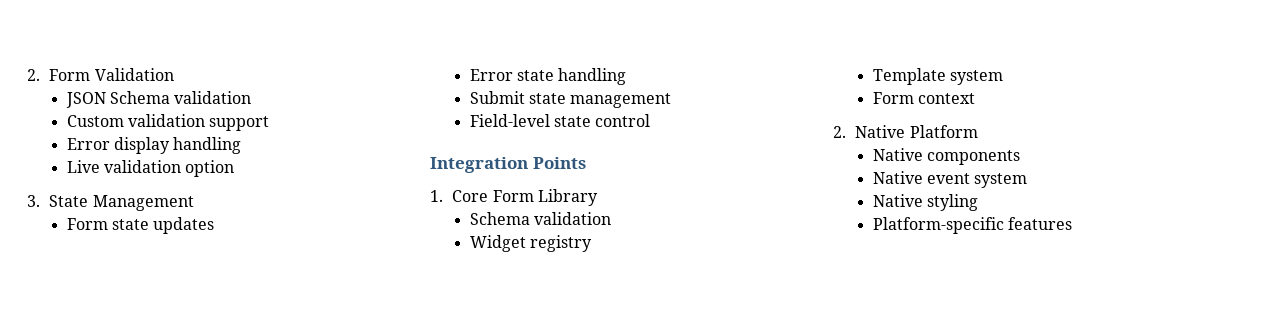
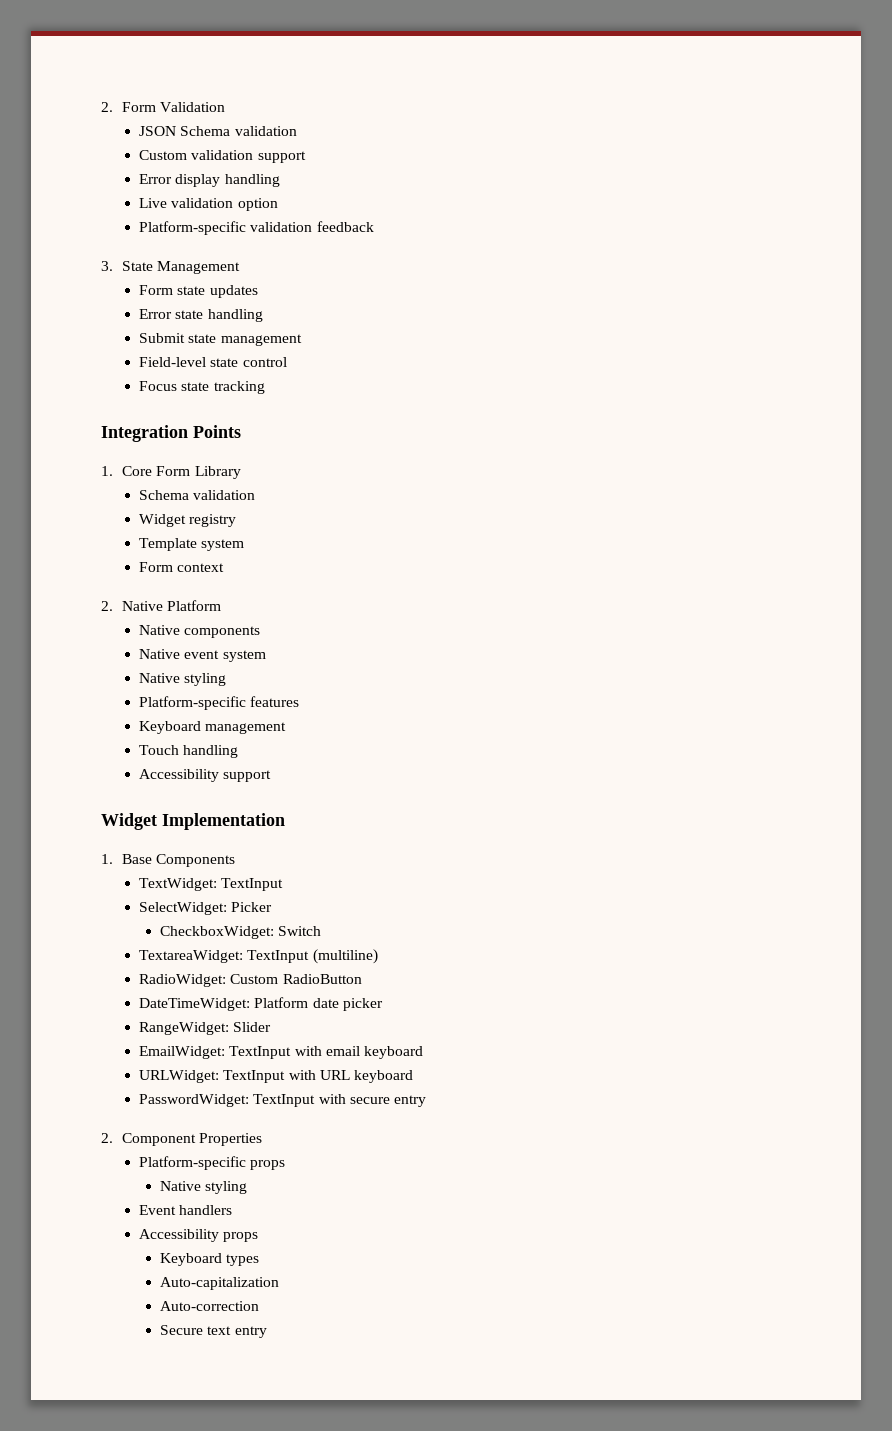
(235, 168) none -> [139,221,374,235] // Platform-specific validation feedback
(651, 120) none -> [139,381,265,394] // Focus state tracking
(1073, 223) none -> [139,721,287,734] [139,745,239,758] [139,769,272,782] [101,813,285,830] [101,854,236,867] [139,878,284,891] [139,902,273,915] [160,926,322,939] [139,949,378,964] [139,974,362,987] [139,997,383,1011] [139,1022,272,1035] [139,1046,423,1059] [139,1070,413,1083] [139,1094,426,1107] [101,1133,263,1146] [139,1156,286,1170] [160,1181,248,1194] [139,1205,233,1215] [139,1229,259,1242] [160,1253,260,1266] [160,1277,280,1290] [160,1301,260,1311] [160,1325,267,1338] // Keyboard management // Touch handling // Accessibility support // Widget Implementation // 1. Base Components // TextWidget: TextInput // SelectWidget: Picker // CheckboxWidget: Switch // TextareaWidget: TextInput (multiline) // RadioWidget: Custom RadioButton // DateTimeWidget: Platform date picker // RangeWidget: Slider // EmailWidget: TextInput with email keyboard // URLWidget: TextInput with URL keyboard // PasswordWidget: TextInput with secure entry // 2. Component Properties // Platform-specific props // Native styling // Event handlers // Accessibility props // Keyboard types // Auto-capitalization // Auto-correction // Secure text entry

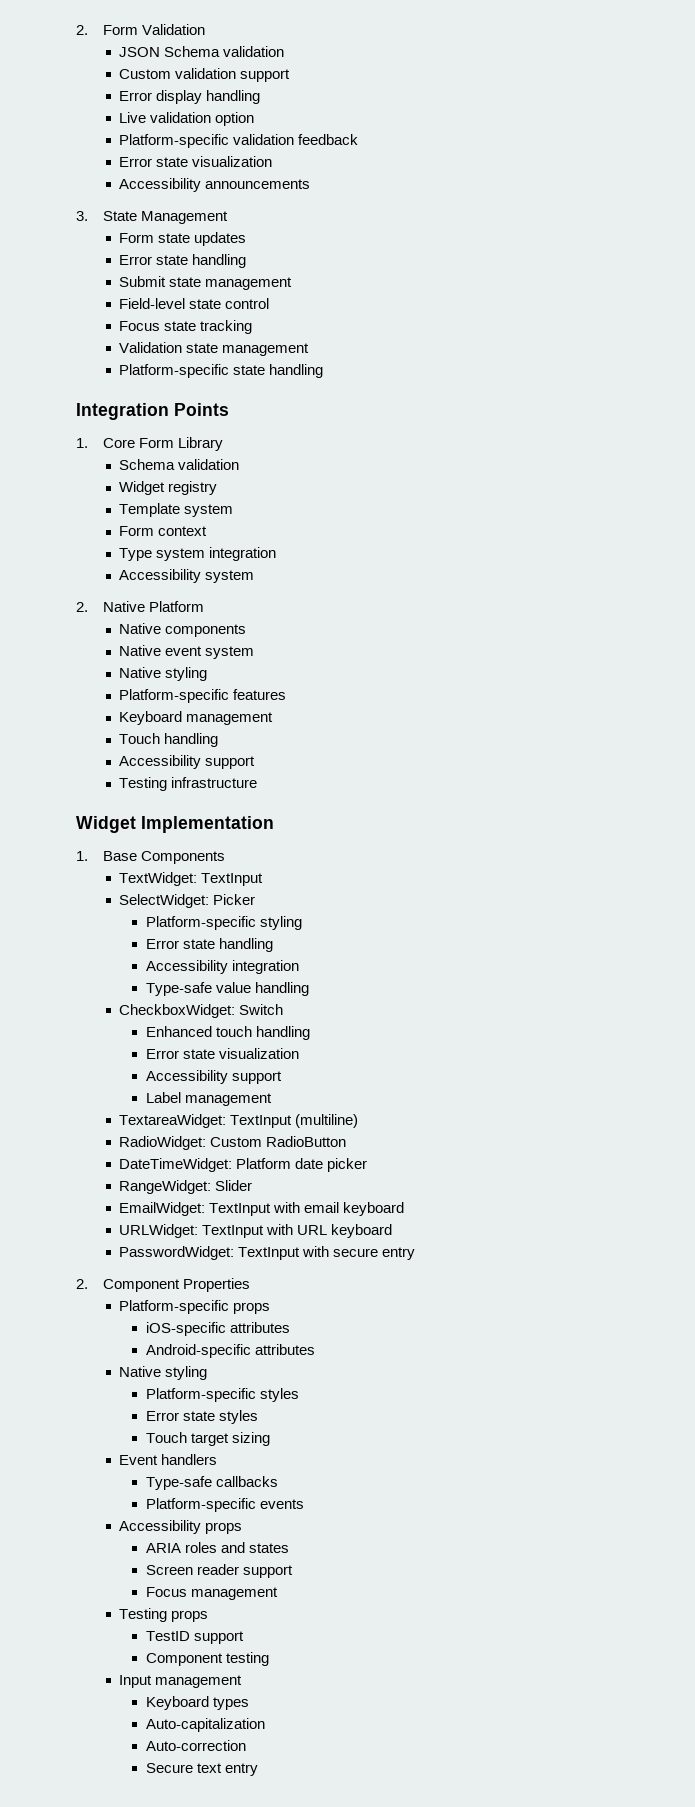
(374, 226) none -> [119,156,273,167] [119,178,311,192] // Error state visualization // Accessibility announcements
(265, 387) none -> [119,342,310,356] [119,364,324,378] // Validation state management // Platform-specific state handling
(225, 567) none -> [119,547,277,561] [119,569,255,583] // Type system integration // Accessibility system
(272, 776) none -> [119,777,258,791] // Testing infrastructure
[160,926,322,939] CheckboxWidget: Switch -> [145,916,302,930] [145,938,273,952] [145,960,299,974] [145,982,309,996] [119,1004,284,1018] [145,1026,310,1040] [145,1048,299,1059] [145,1070,282,1084] [145,1092,272,1106] Platform-specific styling // Error state handling // Accessibility integration // Type-safe value handling // CheckboxWidget: Switch // Enhanced touch handling // Error state visualization // Accessibility support // Label management
[160,1181,248,1194] [139,1205,233,1215] [139,1229,259,1242] Native styling // Event handlers // Accessibility props -> [145,1322,290,1336] [145,1344,315,1358] [119,1366,208,1380] [145,1388,299,1402] [145,1410,258,1424] [145,1432,270,1446] [119,1454,218,1465] [145,1476,278,1490] [145,1498,304,1512] [119,1520,243,1534] [145,1542,289,1553] [145,1564,293,1578] [145,1587,278,1600] [119,1608,209,1622] [145,1631,244,1644] [145,1652,269,1666] [119,1675,243,1688] iOS-specific attributes // Android-specific attributes // Native styling // Platform-specific styles // Error state styles // Touch target sizing // Event handlers // Type-safe callbacks // Platform-specific events // Accessibility props // ARIA roles and states // Screen reader support // Focus management // Testing props // TestID support // Component testing // Input management

